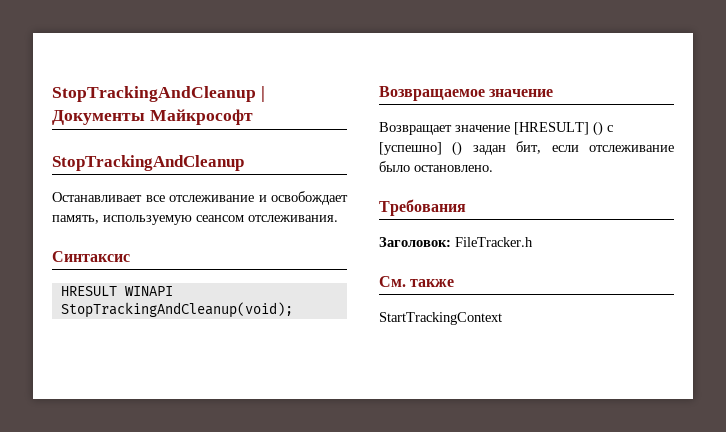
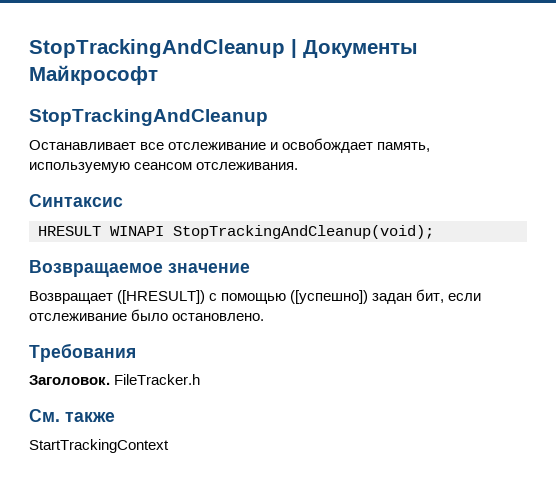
[455,121,613,136] [379,141,463,156] значение [HRESULT] () с [успешно] () -> [117,290,369,304] ([HRESULT]) с помощью ([успешно])
[379,237,451,247] Заголовок: -> [29,375,110,385] Заголовок.

